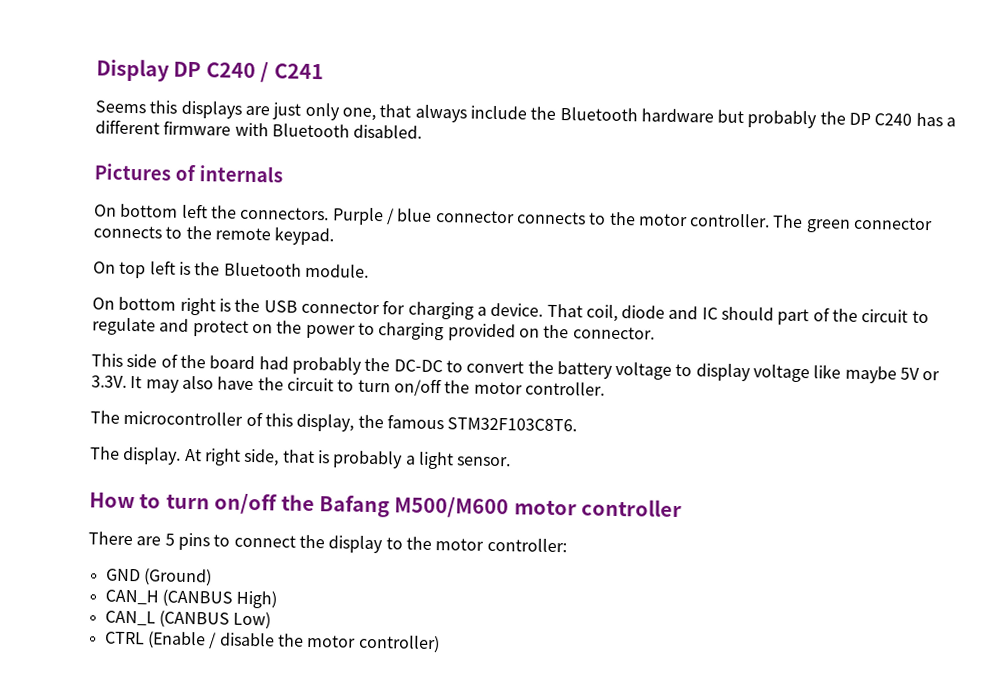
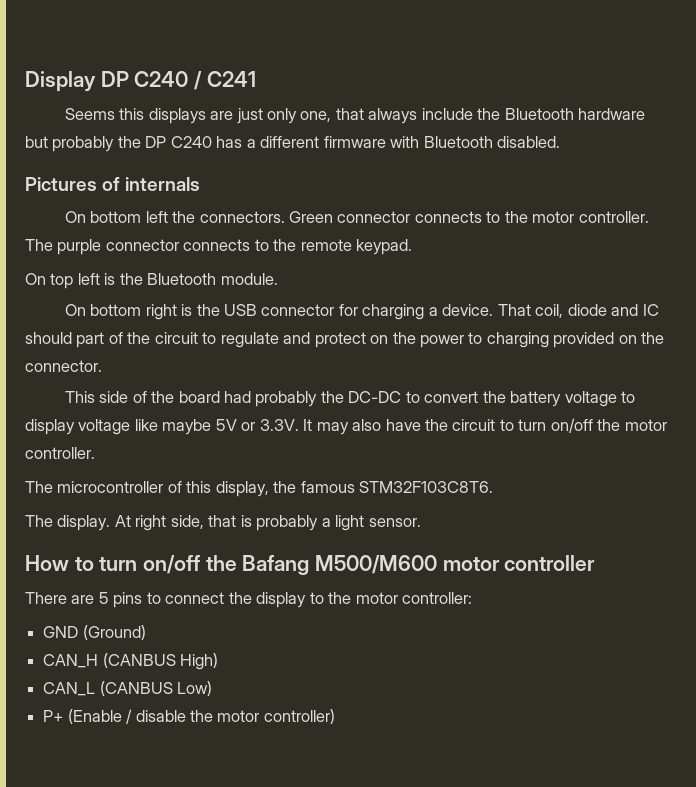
[331,207,433,226] Purple / blue -> [288,211,333,223] Green
[805,219,851,233] green -> [57,239,102,255] purple
[104,631,145,645] CTRL -> [43,710,64,722] P+

